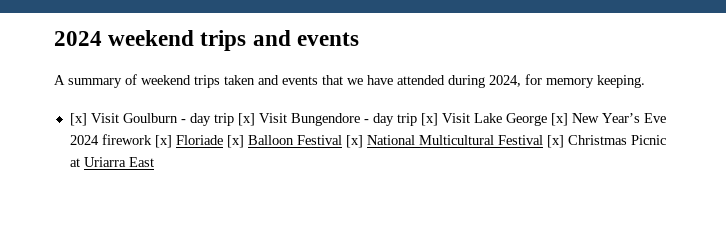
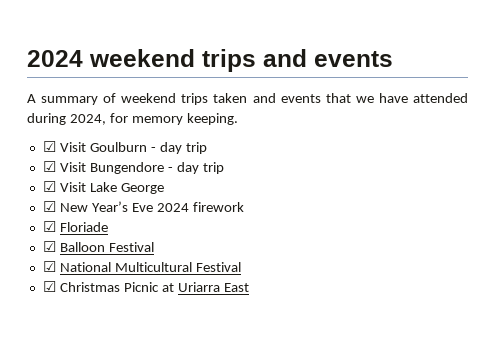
[69,113,87,126] [x] -> [42,141,56,152] ☑
[237,113,255,126] [x] -> [42,161,56,172] // ☑
[420,113,438,126] [x] -> [42,181,56,192] // ☑
[550,113,568,126] [x] -> [42,201,56,212] // ☑
[154,135,172,148] [x] -> [42,221,56,232] // ☑
[226,135,244,148] [x] -> [42,241,56,252] // ☑
[345,135,363,148] [x] -> [42,261,56,272] // ☑
[546,135,564,148] [x] -> [42,281,56,292] // ☑

